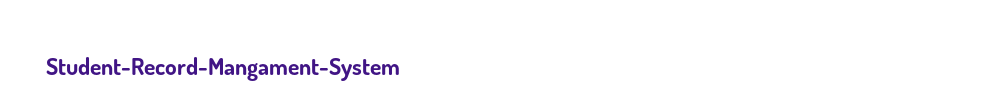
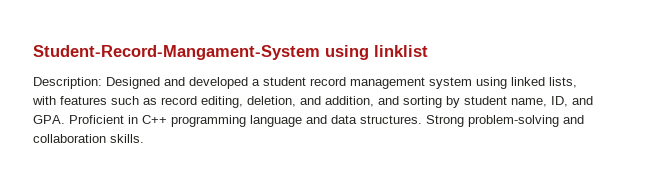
(400, 69) none -> [325,45,428,60] [33,77,577,89] [32,96,593,108] [33,115,584,127] [33,134,144,143] using linklist // Description: Designed and developed a student record management system using linked lists, with features such as record editing, deletion, and addition, and sorting by student name, ID, and GPA. Proficient in C++ programming language and data structures. Strong problem-solving and collaboration skills.

